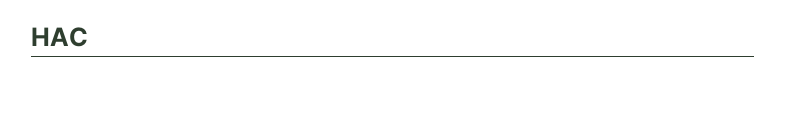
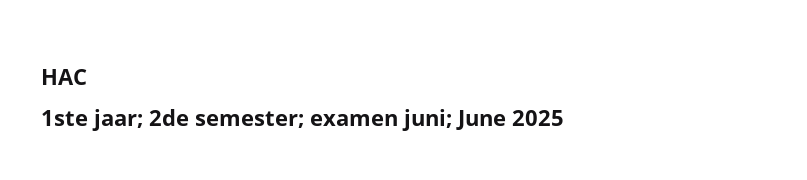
(88, 37) none -> [41,109,564,131] // 1ste jaar; 2de semester; examen juni; June 2025

